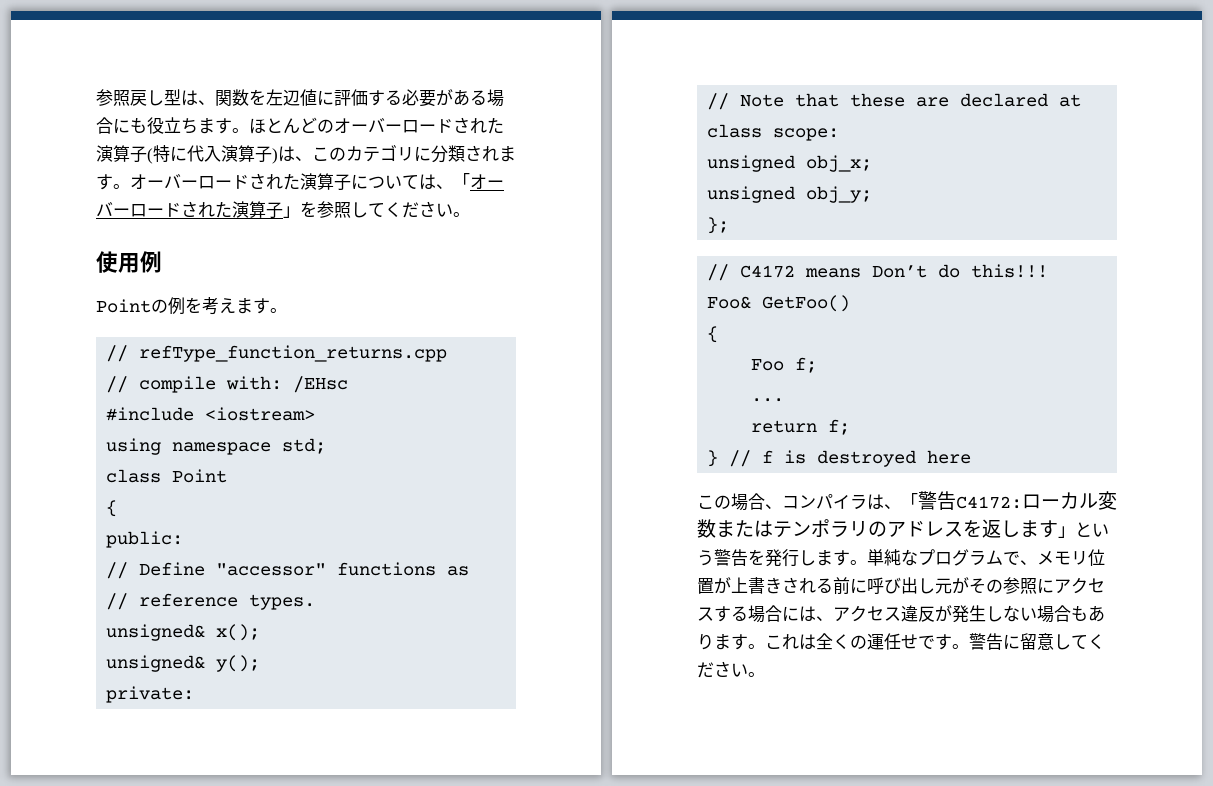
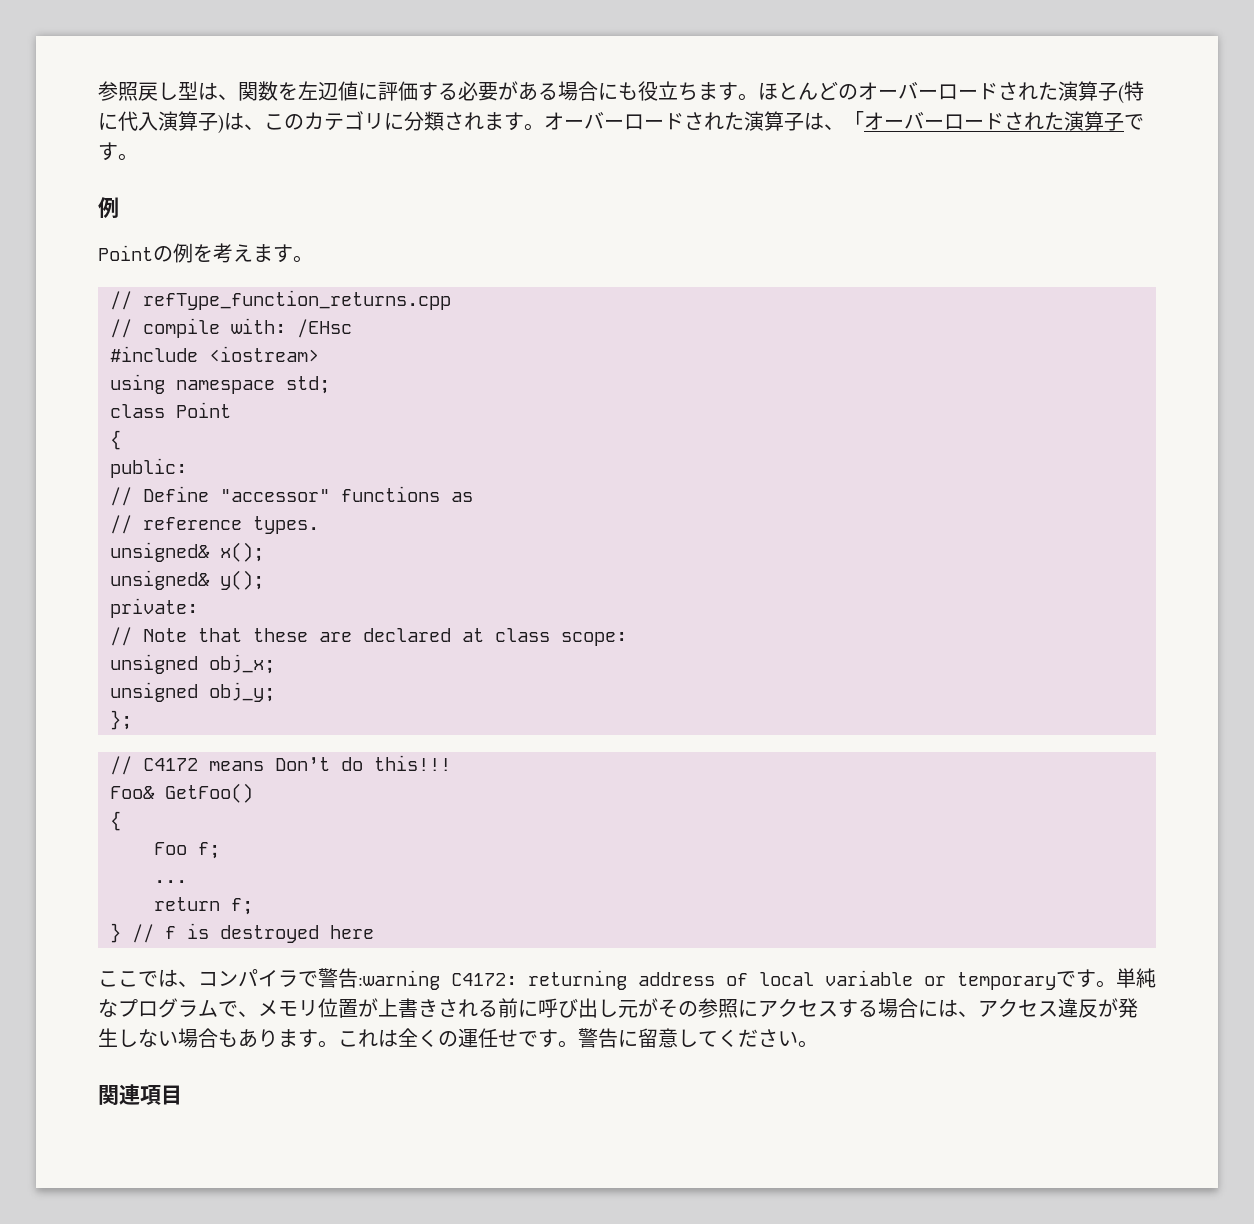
[351,174,419,190] について -> (804, 121) none
[283,201,470,218] [96,251,140,273] 」を参照してください。 // 使用 -> [1124,114,1144,130] [98,142,138,161] です。 //
[714,493,765,511] の場合 -> [118,969,178,987] こでは
[867,491,1117,510] [697,519,1109,538] [697,549,833,567] は、「警告C4172:ローカル変数またはテンポラリのアドレスを返します」という警告を発行しま -> [298,968,1076,990] で警告:warning C4172: returning address of local variable or temporaryで
(765, 674) none -> [98,1084,182,1105] // 関連項目

